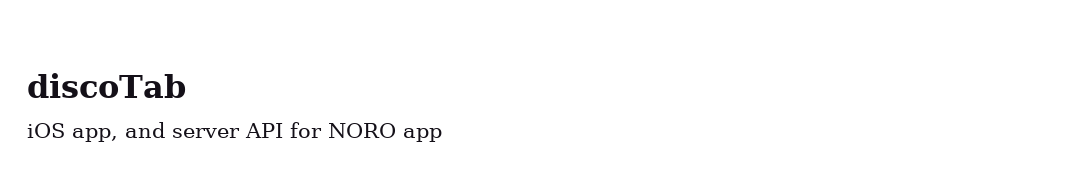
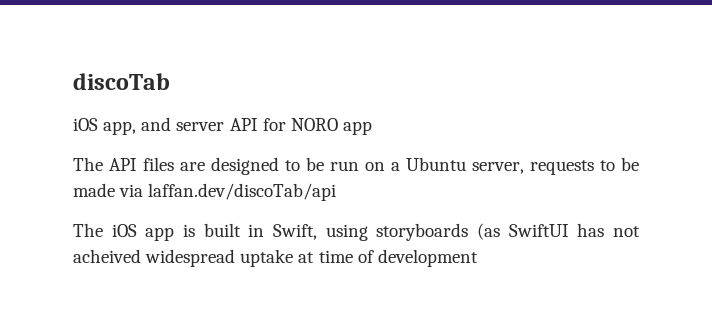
(442, 135) none -> [73,157,639,175] [73,183,337,201] [73,223,640,241] [73,249,478,267] // The API files are designed to be run on a Ubuntu server, requests to be made via laffan.dev/discoTab/api // The iOS app is built in Swift, using storyboards (as SwiftUI has not acheived widespread uptake at time of development

